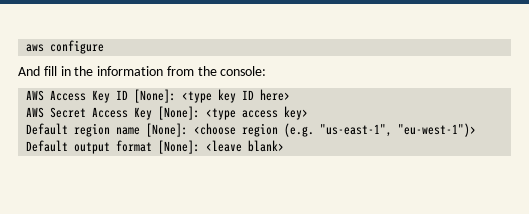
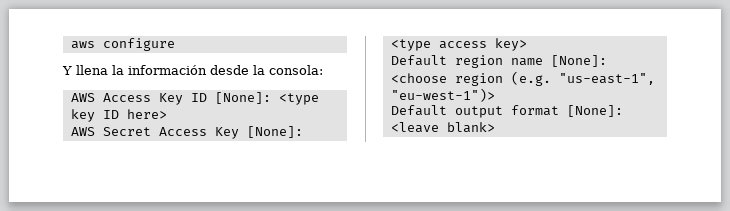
[18,66,267,76] And fill in the information from the console: -> [62,65,323,75] Y llena la información desde la consola:

